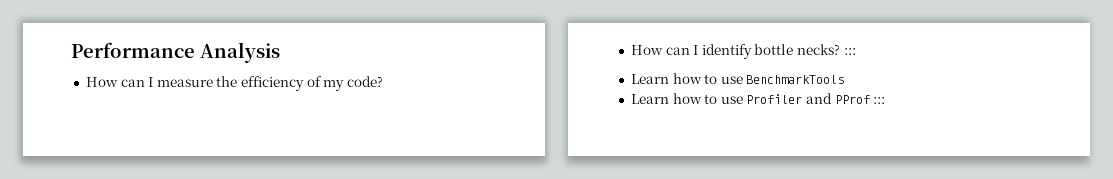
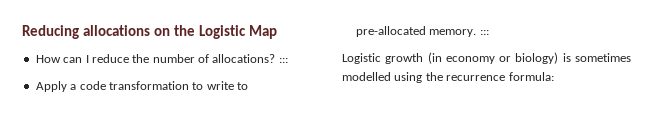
[71,42,280,63] [85,76,384,91] [630,44,856,59] [630,73,845,84] [630,93,886,104] Performance Analysis // How can I measure the efficiency of my code? // How can I identify bottle necks? ::: // Learn how to use BenchmarkTools // Learn how to use Profiler and PProf ::: -> [22,25,278,39] [35,54,288,63] [35,81,248,92] [355,26,489,37] [342,52,631,64] [342,72,554,83] Reducing allocations on the Logistic Map // How can I reduce the number of allocations? ::: // Apply a code transformation to write to pre-allocated memory. ::: // Logistic growth (in economy or biology) is sometimes modelled using the recurrence formula:

